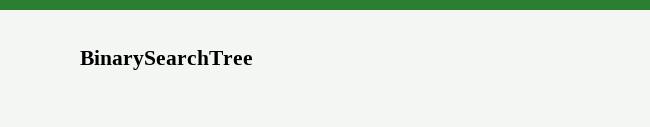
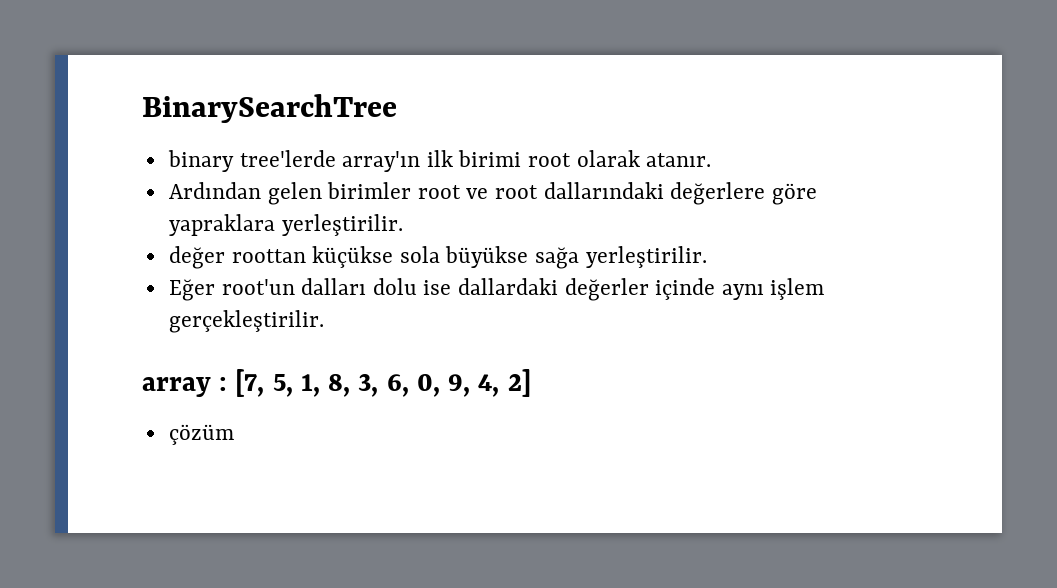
(253, 60) none -> [167,150,712,172] [168,182,817,205] [168,214,403,236] [168,246,707,269] [168,278,825,301] [168,310,324,333] [142,369,531,397] [168,424,234,445] // binary tree'lerde array'ın ilk birimi root olarak atanır. // Ardından gelen birimler root ve root dallarındaki değerlere göre yapraklara yerleştirilir. // değer roottan küçükse sola büyükse sağa yerleştirilir. // Eğer root'un dalları dolu ise dallardaki değerler içinde aynı işlem gerçekleştirilir. // array : [7, 5, 1, 8, 3, 6, 0, 9, 4, 2] // çözüm

